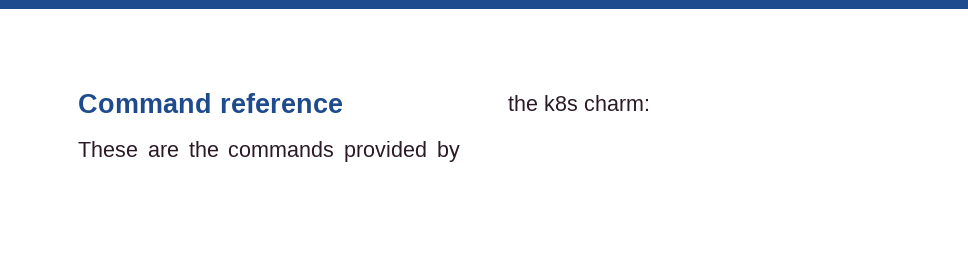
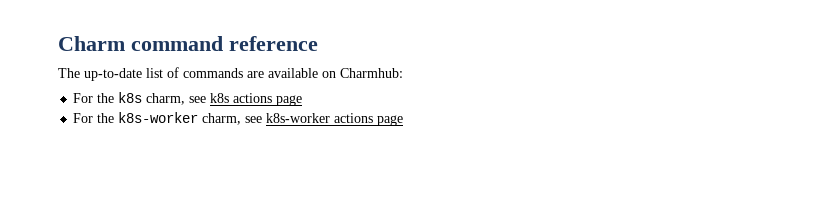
[78,93,212,113] Command -> [58,36,223,51] Charm command
[78,141,460,162] [508,95,650,111] These are the commands provided by the k8s charm: -> [58,67,403,81] [73,92,303,106] [73,112,404,126] The up-to-date list of commands are available on Charmhub: // For the k8s charm, see k8s actions page // For the k8s-worker charm, see k8s-worker actions page

